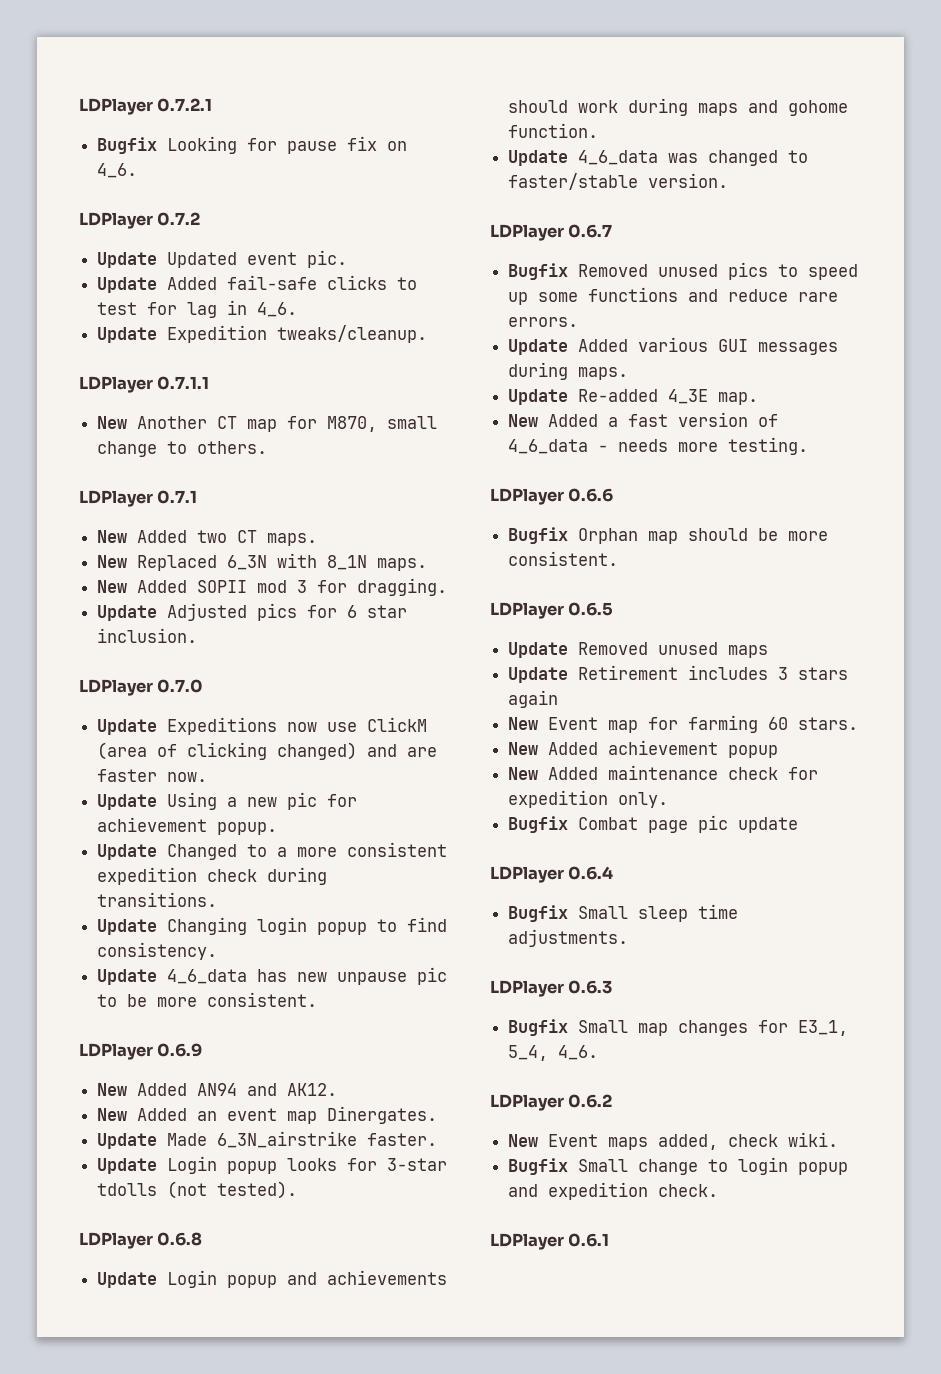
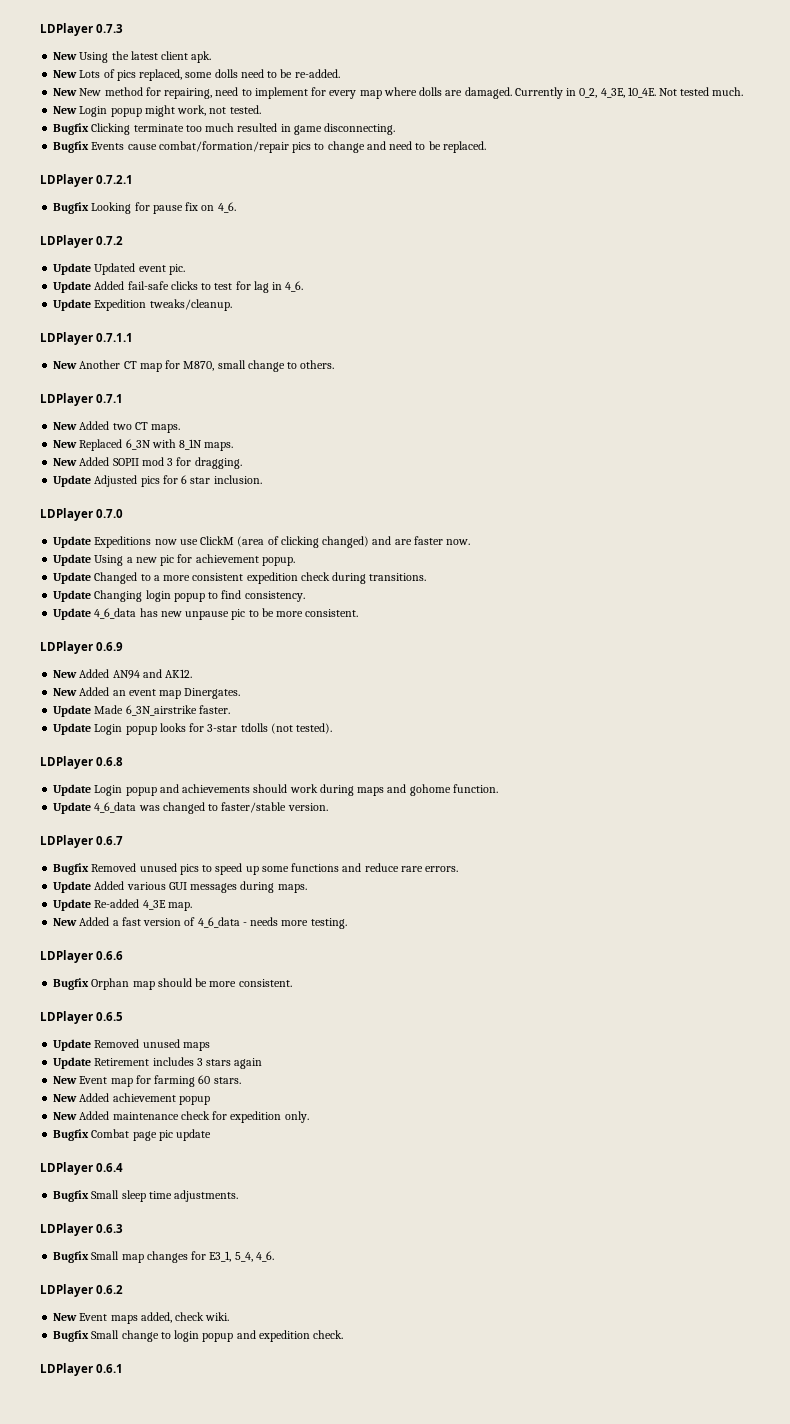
[79,98,153,115] LDPlayer -> [40,23,124,36] [53,51,212,63] [53,69,340,81] [53,87,744,99] [53,105,261,117] [53,123,396,135] [53,141,486,153] [40,174,93,187] LDPlayer 0.7.3 // New Using the latest client apk. // New Lots of pics replaced, some dolls need to be re-added. // New New method for repairing, need to implement for every map where dolls are damaged. Currently in 0_2, 4_3E, 10_4E. Not tested much. // New Login popup might work, not tested. // Bugfix Clicking terminate too much resulted in game disconnecting. // Bugfix Events cause combat/formation/repair pics to change and need to be replaced. // LDPlayer

